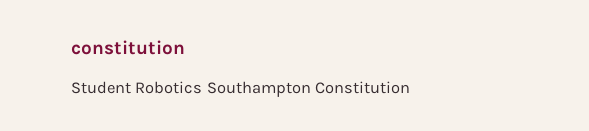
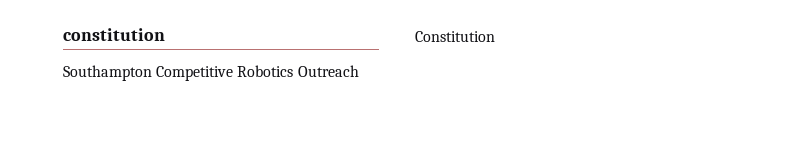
[71,81,311,97] Student Robotics Southampton -> [63,65,359,81] Southampton Competitive Robotics Outreach

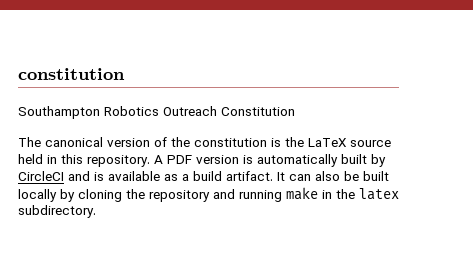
[156,66,234,81] Competitive -> (100, 112) none
(495, 36) none -> [18,137,391,147] [18,154,386,167] [18,171,389,181] [18,187,399,202] [18,205,96,218] // The canonical version of the constitution is the LaTeX source held in this repository. A PDF version is automatically built by CircleCI and is available as a build artifact. It can also be built locally by cloning the repository and running make in the latex subdirectory.

